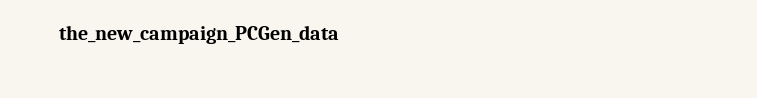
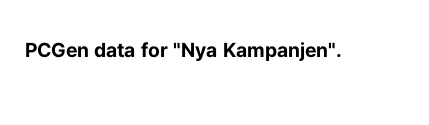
[59,25,339,44] the_new_campaign_PCGen_data -> [25,42,342,61] PCGen data for "Nya Kampanjen".

